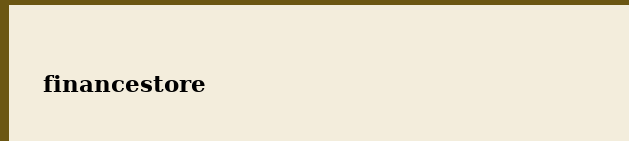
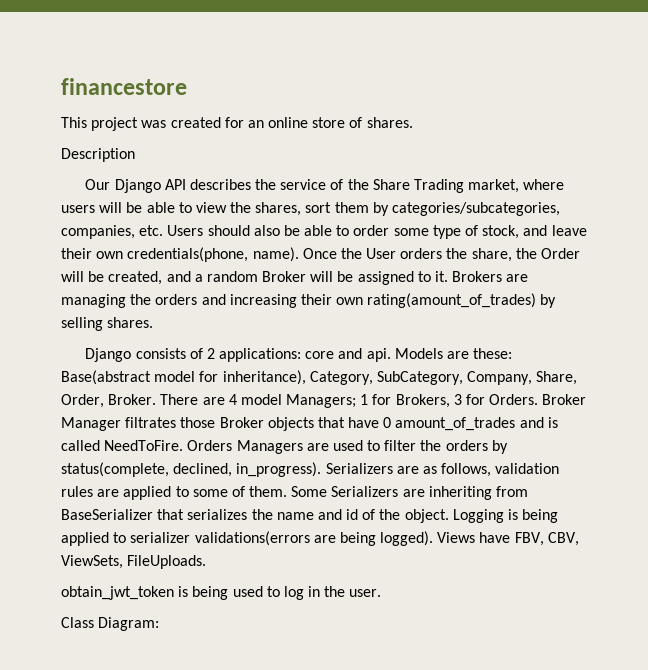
(206, 83) none -> [61,117,413,131] [61,148,135,162] [85,179,565,193] [61,202,561,216] [61,225,587,239] [61,247,581,262] [61,271,529,285] [61,293,557,308] [61,317,154,331] [85,348,513,362] [61,370,578,385] [61,394,587,408] [61,417,558,431] [61,440,508,454] [61,462,560,477] [61,486,529,500] [61,509,559,523] [61,531,579,546] [61,555,207,569] [61,586,382,600] [61,617,160,631] // This project was created for an online store of shares. // Description // Our Django API describes the service of the Share Trading market, where users will be able to view the shares, sort them by categories/subcategories, companies, etc. Users should also be able to order some type of stock, and leave their own credentials(phone, name). Once the User orders the share, the Order will be created, and a random Broker will be assigned to it. Brokers are managing the orders and increasing their own rating(amount_of_trades) by selling shares. // Django consists of 2 applications: core and api. Models are these: Base(abstract model for inheritance), Category, SubCategory, Company, Share, Order, Broker. There are 4 model Managers; 1 for Brokers, 3 for Orders. Broker Manager filtrates those Broker objects that have 0 amount_of_trades and is called NeedToFire. Orders Managers are used to filter the orders by status(complete, declined, in_progress). Serializers are as follows, validation rules are applied to some of them. Some Serializers are inheriting from BaseSerializer that serializes the name and id of the object. Logging is being applied to serializer validations(errors are being logged). Views have FBV, CBV, ViewSets, FileUploads. // obtain_jwt_token is being used to log in the user. // Class Diagram:

